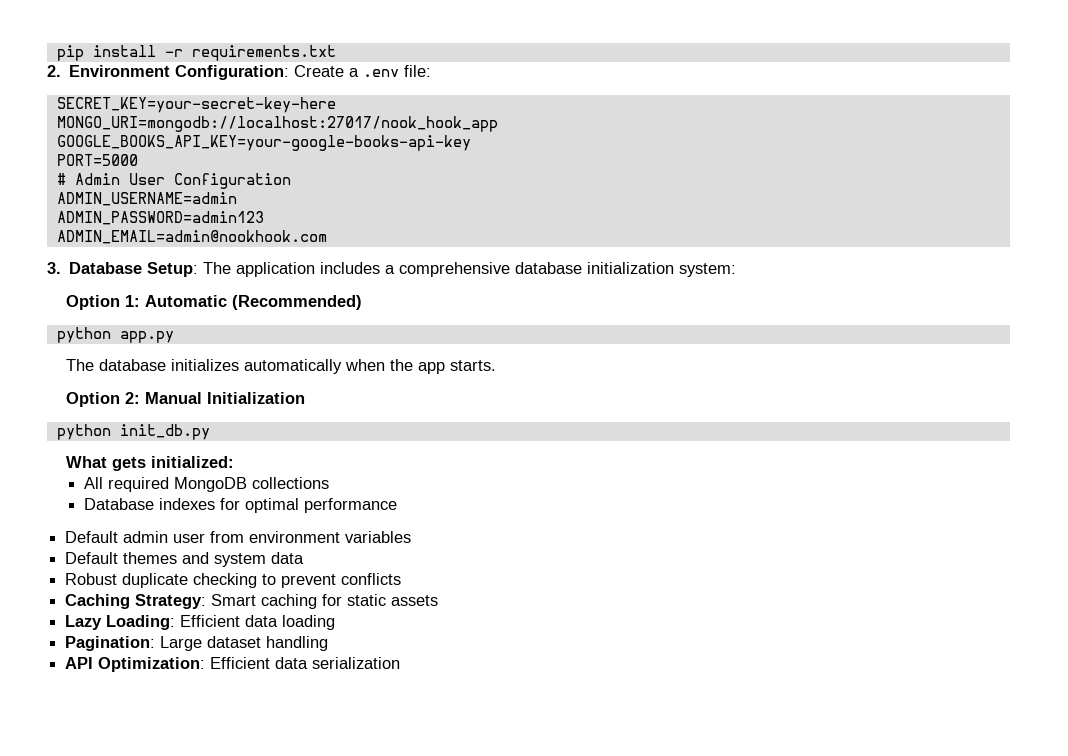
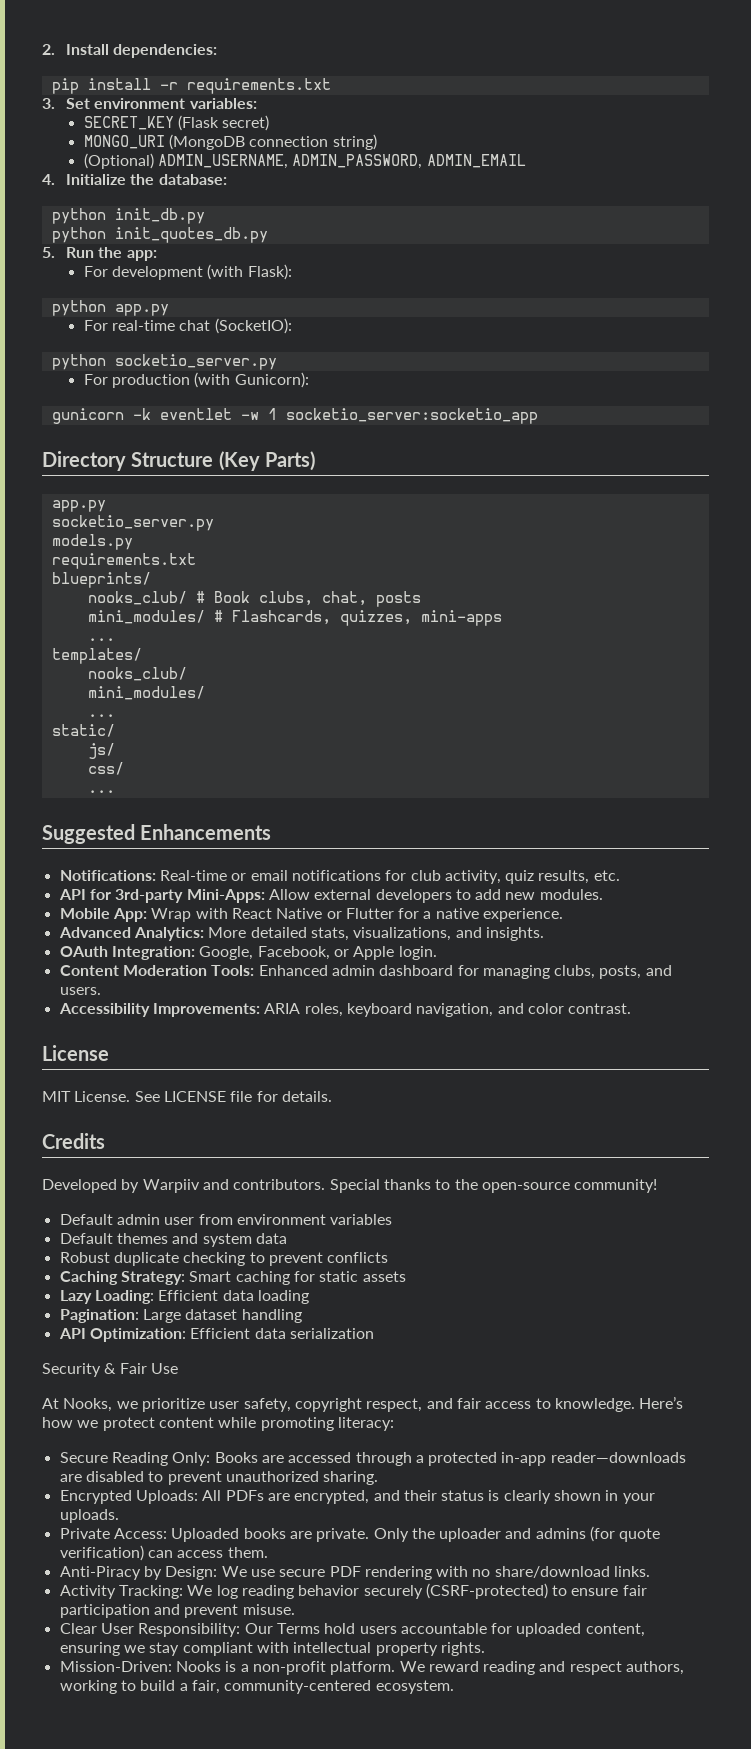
(56, 53) none -> [42,44,218,58] 2. Install dependencies: //
[47,65,432,80] [56,97,336,113] [56,116,498,132] [56,135,471,151] [56,154,138,166] [56,173,291,189] [56,192,237,206] [56,211,264,225] [56,230,327,244] [47,262,737,277] [66,295,363,310] [56,327,174,343] [66,359,497,374] [66,392,306,407] [56,424,210,440] [66,456,235,471] [84,477,330,492] [84,498,398,513] 2. Environment Configuration: Create a .env file: // SECRET_KEY=your-secret-key-here // MONGO_URI=mongodb://localhost:27017/nook_hook_app // GOOGLE_BOOKS_API_KEY=your-google-books-api-key // PORT=5000 // # Admin User Configuration // ADMIN_USERNAME=admin // ADMIN_PASSWORD=admin123 // ADMIN_EMAIL=admin@nookhook.com // 3. Database Setup: The application includes a comprehensive database initialization system: // Option 1: Automatic (Recommended) // python app.py // The database initializes automatically when the app starts. // Option 2: Manual Initialization // python init_db.py // What gets initialized: // All required MongoDB collections // Database indexes for optimal performance -> [42,98,257,109] [83,115,270,131] [83,134,377,150] [83,153,526,169] [42,174,227,185] [51,208,205,224] [51,227,268,243] [42,247,157,261] [83,264,292,280] [51,300,169,316] [83,318,292,334] [51,354,277,370] [83,372,309,388] [51,408,538,424] [42,451,316,471] [51,500,106,512] [51,515,214,531] [51,534,133,550] [51,553,196,569] [51,572,151,588] [87,591,421,607] [87,610,502,626] [87,638,115,641] [51,648,142,664] [87,667,187,681] [87,686,205,700] [87,714,115,717] [51,724,115,737] [87,743,115,759] [87,762,124,775] [87,790,115,793] [42,824,272,844] [59,870,620,884] [58,889,603,903] [59,908,564,922] [58,927,544,941] [59,946,437,960] [59,965,672,979] [59,987,101,995] [58,1003,632,1017] [42,1045,109,1061] [42,1091,332,1102] [42,1133,105,1149] [42,1179,658,1193] 3. Set environment variables: // SECRET_KEY (Flask secret) // MONGO_URI (MongoDB connection string) // (Optional) ADMIN_USERNAME, ADMIN_PASSWORD, ADMIN_EMAIL // 4. Initialize the database: // python init_db.py // python init_quotes_db.py // 5. Run the app: // For development (with Flask): // python app.py // For real-time chat (SocketIO): // python socketio_server.py // For production (with Gunicorn): // gunicorn -k eventlet -w 1 socketio_server:socketio_app // Directory Structure (Key Parts) // app.py // socketio_server.py // models.py // requirements.txt // blueprints/ // nooks_club/ # Book clubs, chat, posts // mini_modules/ # Flashcards, quizzes, mini-apps // ... // templates/ // nooks_club/ // mini_modules/ // ... // static/ // js/ // css/ // ... // Suggested Enhancements // Notifications: Real-time or email notifications for club activity, quiz results, etc. // API for 3rd-party Mini-Apps: Allow external developers to add new modules. // Mobile App: Wrap with React Native or Flutter for a native experience. // Advanced Analytics: More detailed stats, visualizations, and insights. // OAuth Integration: Google, Facebook, or Apple login. // Content Moderation Tools: Enhanced admin dashboard for managing clubs, posts, and users. // Accessibility Improvements: ARIA roles, keyboard navigation, and color contrast. // License // MIT License. See LICENSE file for details. // Credits // Developed by Warpiiv and contributors. Special thanks to the open-source community!
(401, 663) none -> [42,1363,178,1377] [42,1396,684,1412] [42,1417,394,1431] [59,1452,686,1466] [59,1471,379,1485] [59,1490,655,1504] [59,1509,119,1523] [59,1526,661,1542] [59,1545,268,1561] [59,1566,651,1580] [59,1583,647,1599] [59,1604,295,1618] [59,1623,645,1637] [59,1642,485,1656] [59,1661,685,1675] [59,1680,454,1694] // Security & Fair Use // At Nooks, we prioritize user safety, copyright respect, and fair access to knowledge. Here’s how we protect content while promoting literacy: // Secure Reading Only: Books are accessed through a protected in-app reader—downloads are disabled to prevent unauthorized sharing. // Encrypted Uploads: All PDFs are encrypted, and their status is clearly shown in your uploads. // Private Access: Uploaded books are private. Only the uploader and admins (for quote verification) can access them. // Anti-Piracy by Design: We use secure PDF rendering with no share/download links. // Activity Tracking: We log reading behavior securely (CSRF-protected) to ensure fair participation and prevent misuse. // Clear User Responsibility: Our Terms hold users accountable for uploaded content, ensuring we stay compliant with intellectual property rights. // Mission-Driven: Nooks is a non-profit platform. We reward reading and respect authors, working to build a fair, community-centered ecosystem.

